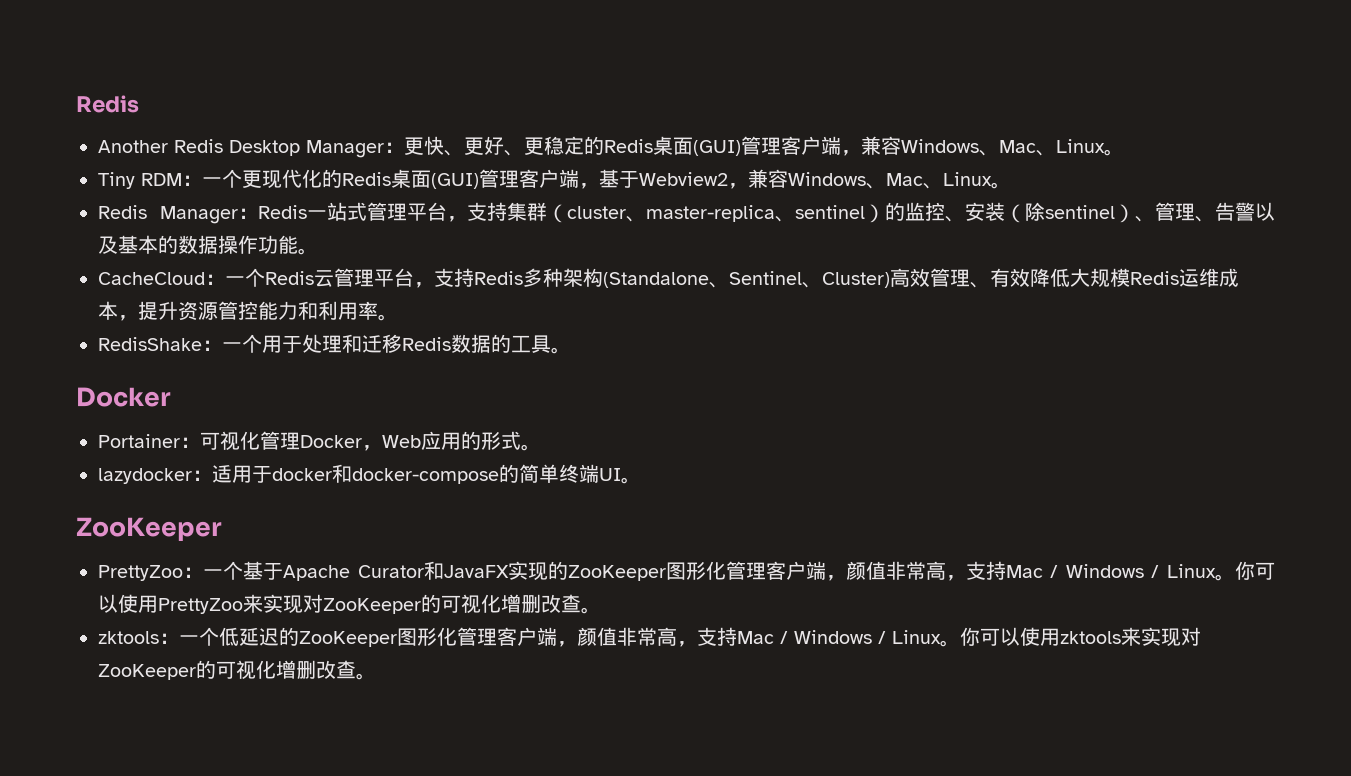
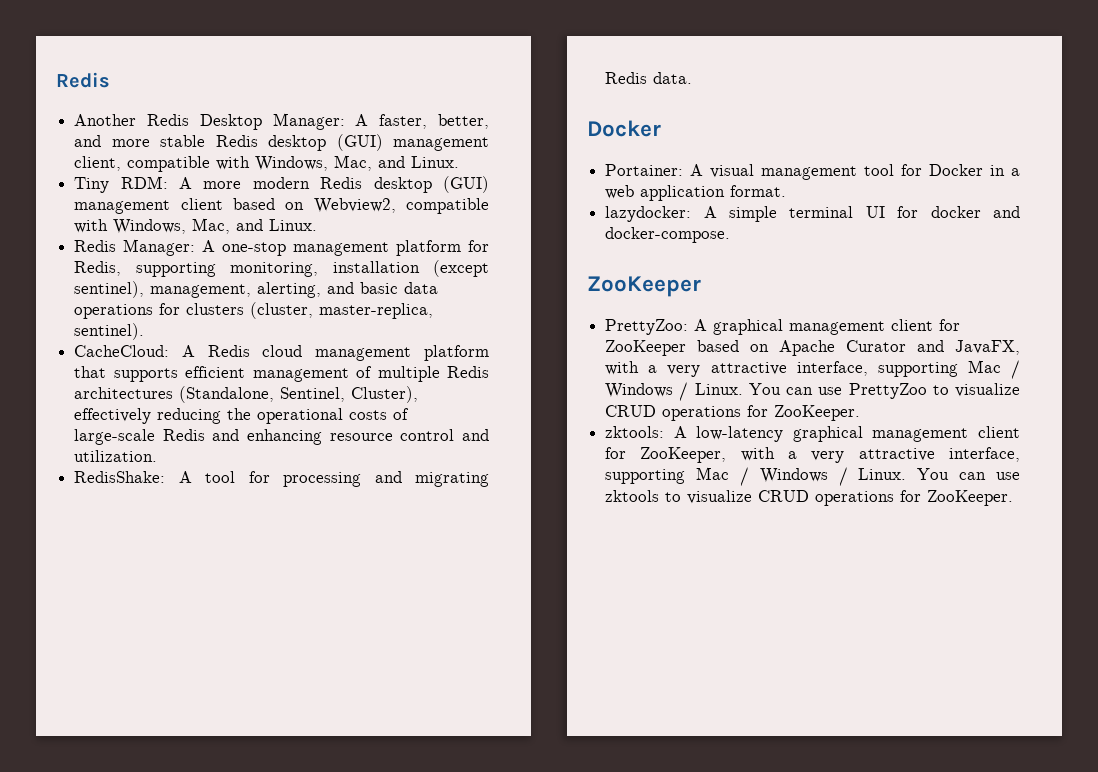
[306,136,1124,158] [98,169,1011,189] [98,202,1275,224] [98,235,318,255] [98,268,1239,288] [98,301,398,321] [98,334,571,354] [76,387,171,407] [98,431,541,451] [98,464,641,484] [76,517,222,541] [98,561,1275,581] [98,594,601,614] [98,627,1201,647] [98,660,376,680] Manager：更快、更好、更稳定的Redis桌面(GUI)管理客户端，兼容Windows、Mac、Linux。 // Tiny RDM：一个更现代化的Redis桌面(GUI)管理客户端，基于Webview2，兼容Windows、Mac、Linux。 // Redis Manager：Redis一站式管理平台，支持集群（cluster、master-replica、sentinel）的监控、安装（除sentinel）、管理、告警以及基本的数据操作功能。 // CacheCloud：一个Redis云管理平台，支持Redis多种架构(Standalone、Sentinel、Cluster)高效管理、有效降低大规模Redis运维成本，提升资源管控能力和利用率。 // RedisShake：一个用于处理和迁移Redis数据的工具。 // Docker // Portainer：可视化管理Docker，Web应用的形式。 // lazydocker：适用于docker和docker-compose的简单终端UI。 // ZooKeeper // PrettyZoo：一个基于Apache Curator和JavaFX实现的ZooKeeper图形化管理客户端，颜值非常高，支持Mac / Windows / Linux。你可以使用PrettyZoo来实现对ZooKeeper的可视化增删改查。 // zktools：一个低延迟的ZooKeeper图形化管理客户端，颜值非常高，支持Mac / Windows / Linux。你可以使用zktools来实现对ZooKeeper的可视化增删改查。 -> [272,113,490,130] [74,134,490,151] [74,155,460,172] [74,176,489,193] [74,198,489,214] [74,218,318,234] [74,239,489,256] [74,260,489,277] [74,281,439,298] [74,302,434,319] [74,323,145,340] [74,345,489,361] [74,366,490,382] [74,386,419,403] [74,408,410,424] [74,429,489,445] [74,450,158,462] [74,471,489,487] [605,72,693,84] [587,120,661,137] [605,164,1020,180] [605,185,787,201] [605,206,1020,222] [605,227,731,243] [587,276,701,297] [605,319,961,335] [605,340,1020,356] [605,360,1020,379] [605,382,1020,401] [605,405,861,421] [605,426,1020,442] [605,447,1020,463] [605,467,1020,486] [605,490,1014,506] Manager: A faster, better, and more stable Redis desktop (GUI) management client, compatible with Windows, Mac, and Linux. // Tiny RDM: A more modern Redis desktop (GUI) management client based on Webview2, compatible with Windows, Mac, and Linux. // Redis Manager: A one-stop management platform for Redis, supporting monitoring, installation (except sentinel), management, alerting, and basic data operations for clusters (cluster, master-replica, sentinel). // CacheCloud: A Redis cloud management platform that supports efficient management of multiple Redis architectures (Standalone, Sentinel, Cluster), effectively reducing the operational costs of large-scale Redis and enhancing resource control and utilization. // RedisShake: A tool for processing and migrating Redis data. // Docker // Portainer: A visual management tool for Docker in a web application format. // lazydocker: A simple terminal UI for docker and docker-compose. // ZooKeeper // PrettyZoo: A graphical management client for ZooKeeper based on Apache Curator and JavaFX, with a very attractive interface, supporting Mac / Windows / Linux. You can use PrettyZoo to visualize CRUD operations for ZooKeeper. // zktools: A low-latency graphical management client for ZooKeeper, with a very attractive interface, supporting Mac / Windows / Linux. You can use zktools to visualize CRUD operations for ZooKeeper.

